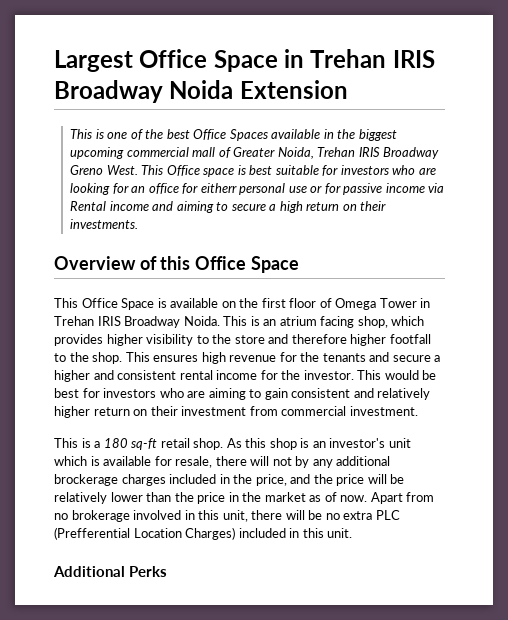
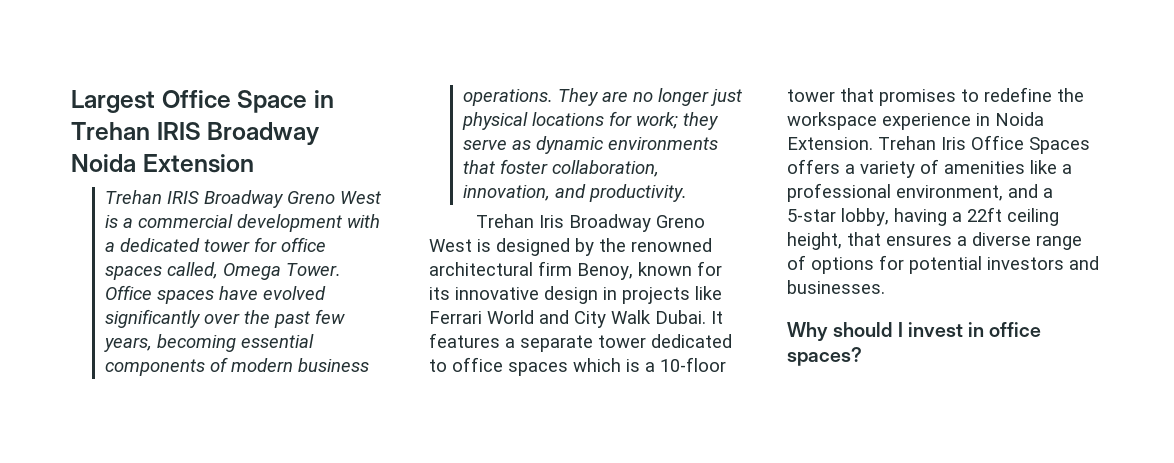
[70,129,397,141] [70,147,440,159] [70,165,436,177] [70,183,445,195] [70,201,387,213] [70,219,139,229] [54,256,299,273] [54,298,431,310] [54,316,425,328] [54,334,431,346] [54,352,441,364] [54,370,437,382] [54,388,431,400] [54,406,418,418] [54,438,411,450] [54,456,391,468] [54,474,405,486] [54,492,435,504] [54,510,400,522] [54,527,353,540] [53,566,168,577] This is one of the best Office Spaces available in the biggest upcoming commercial mall of Greater Noida, Trehan IRIS Broadway Greno West. This Office space is best suitable for investors who are looking for an office for eitherr personal use or for passive income via Rental income and aiming to secure a high return on their investments. // Overview of this Office Space // This Office Space is available on the first floor of Omega Tower in Trehan IRIS Broadway Noida. This is an atrium facing shop, which provides higher visibility to the store and therefore higher footfall to the shop. This ensures high revenue for the tenants and secure a higher and consistent rental income for the investor. This would be best for investors who are aiming to gain consistent and relatively higher return on their investment from commercial investment. // This is a 180 sq-ft retail shop. As this shop is an investor's unit which is available for resale, there will not by any additional brockerage charges included in the price, and the price will be relatively lower than the price in the market as of now. Apart from no brokerage involved in this unit, there will be no extra PLC (Prefferential Location Charges) included in this unit. // Additional Perks -> [105,190,382,208] [105,214,381,232] [105,237,327,252] [105,262,342,280] [105,285,327,304] [105,309,346,328] [104,334,315,352] [105,357,370,376] [463,88,743,106] [462,111,720,130] [463,136,719,154] [463,159,660,177] [463,184,688,202] [476,214,706,232] [429,238,712,256] [429,261,722,280] [429,286,722,304] [429,310,723,328] [429,333,732,352] [429,357,726,376] [787,87,1084,106] [787,112,1044,130] [787,135,1090,154] [787,159,1072,178] [787,183,1053,202] [787,207,1059,226] [787,232,1082,250] [787,255,1099,274] [787,280,885,294] [787,322,1042,341] [787,347,862,366] Trehan IRIS Broadway Greno West is a commercial development with a dedicated tower for office spaces called, Omega Tower. Office spaces have evolved significantly over the past few years, becoming essential components of modern business operations. They are no longer just physical locations for work; they serve as dynamic environments that foster collaboration, innovation, and productivity. // Trehan Iris Broadway Greno West is designed by the renowned architectural firm Benoy, known for its innovative design in projects like Ferrari World and City Walk Dubai. It features a separate tower dedicated to office spaces which is a 10-floor tower that promises to redefine the workspace experience in Noida Extension. Trehan Iris Office Spaces offers a variety of amenities like a professional environment, and a 5-star lobby, having a 22ft ceiling height, that ensures a diverse range of options for potential investors and businesses. // Why should I invest in office spaces?

